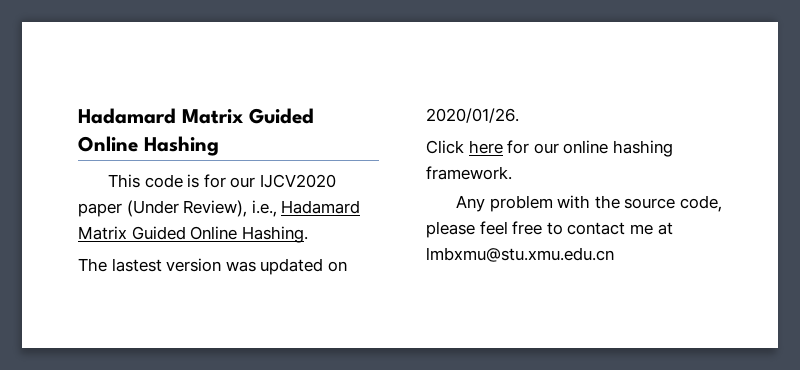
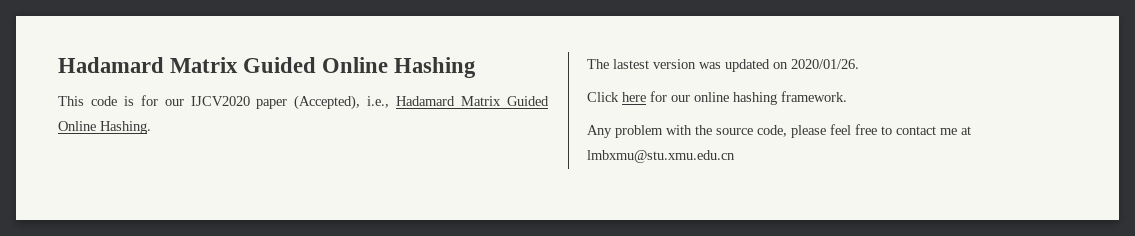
[126,200,248,217] (Under Review), -> [294,95,361,110] (Accepted),

